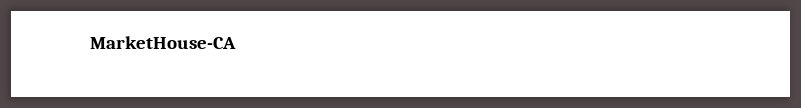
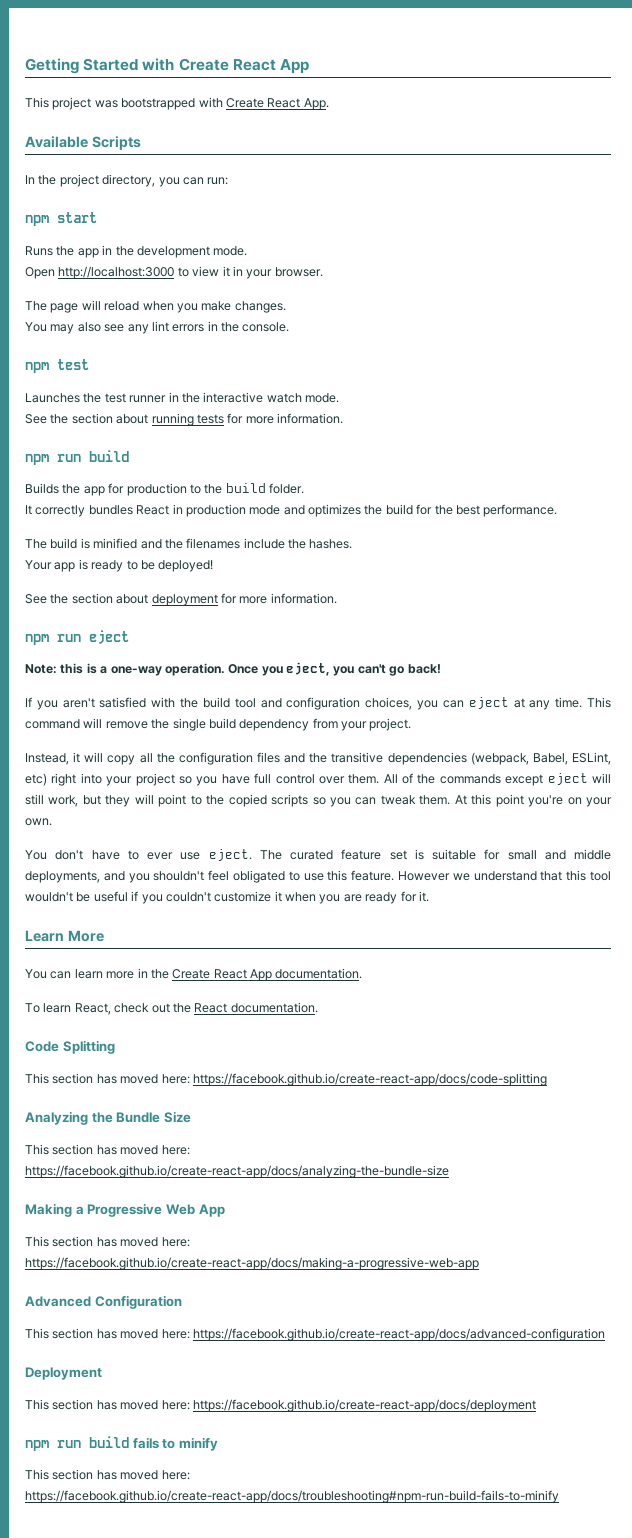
[90,36,236,49] MarketHouse-CA -> [25,58,309,74] [25,97,329,110] [25,136,141,150] [25,174,229,187] [25,212,97,226] [25,245,248,258] [25,266,323,279] [25,300,286,313] [25,321,290,334] [25,359,89,373] [25,392,339,403] [25,413,343,426] [25,450,129,465] [25,483,304,496] [25,504,558,517] [25,538,353,549] [25,559,214,572] [25,593,337,606] [25,630,129,645] [25,662,441,676] [25,697,611,710] [25,718,412,731] [25,752,612,765] [25,773,612,786] [25,794,612,807] [25,818,52,826] [25,849,611,861] [25,870,611,883] [25,891,429,904] [25,930,104,942] [25,968,363,981] [25,1002,318,1015] [25,1040,115,1054] [25,1073,547,1086] [25,1111,191,1125] [25,1144,190,1155] [25,1165,449,1178] [25,1203,225,1217] [25,1236,190,1247] [25,1257,479,1270] [25,1295,182,1309] [25,1328,605,1341] [25,1367,102,1380] [25,1399,536,1412] [25,1436,218,1451] [25,1469,190,1480] [25,1490,559,1503] Getting Started with Create React App // This project was bootstrapped with Create React App. // Available Scripts // In the project directory, you can run: // npm start // Runs the app in the development mode. // Open http://localhost:3000 to view it in your browser. // The page will reload when you make changes. // You may also see any lint errors in the console. // npm test // Launches the test runner in the interactive watch mode. // See the section about running tests for more information. // npm run build // Builds the app for production to the build folder. // It correctly bundles React in production mode and optimizes the build for the best performance. // The build is minified and the filenames include the hashes. // Your app is ready to be deployed! // See the section about deployment for more information. // npm run eject // Note: this is a one-way operation. Once you eject, you can't go back! // If you aren't satisfied with the build tool and configuration choices, you can eject at any time. This command will remove the single build dependency from your project. // Instead, it will copy all the configuration files and the transitive dependencies (webpack, Babel, ESLint, etc) right into your project so you have full control over them. All of the commands except eject will still work, but they will point to the copied scripts so you can tweak them. At this point you're on your own. // You don't have to ever use eject. The curated feature set is suitable for small and middle deployments, and you shouldn't feel obligated to use this feature. However we understand that this tool wouldn't be useful if you couldn't customize it when you are ready for it. // Learn More // You can learn more in the Create React App documentation. // To learn React, check out the React documentation. // Code Splitting // This section has moved here: https://facebook.github.io/create-react-app/docs/code-splitting // Analyzing the Bundle Size // This section has moved here: https://facebook.github.io/create-react-app/docs/analyzing-the-bundle-size // Making a Progressive Web App // This section has moved here: https://facebook.github.io/create-react-app/docs/making-a-progressive-web-app // Advanced Configuration // This section has moved here: https://facebook.github.io/create-react-app/docs/advanced-configuration // Deployment // This section has moved here: https://facebook.github.io/create-react-app/docs/deployment // npm run build fails to minify // This section has moved here: https://facebook.github.io/create-react-app/docs/troubleshooting#npm-run-build-fails-to-minify

